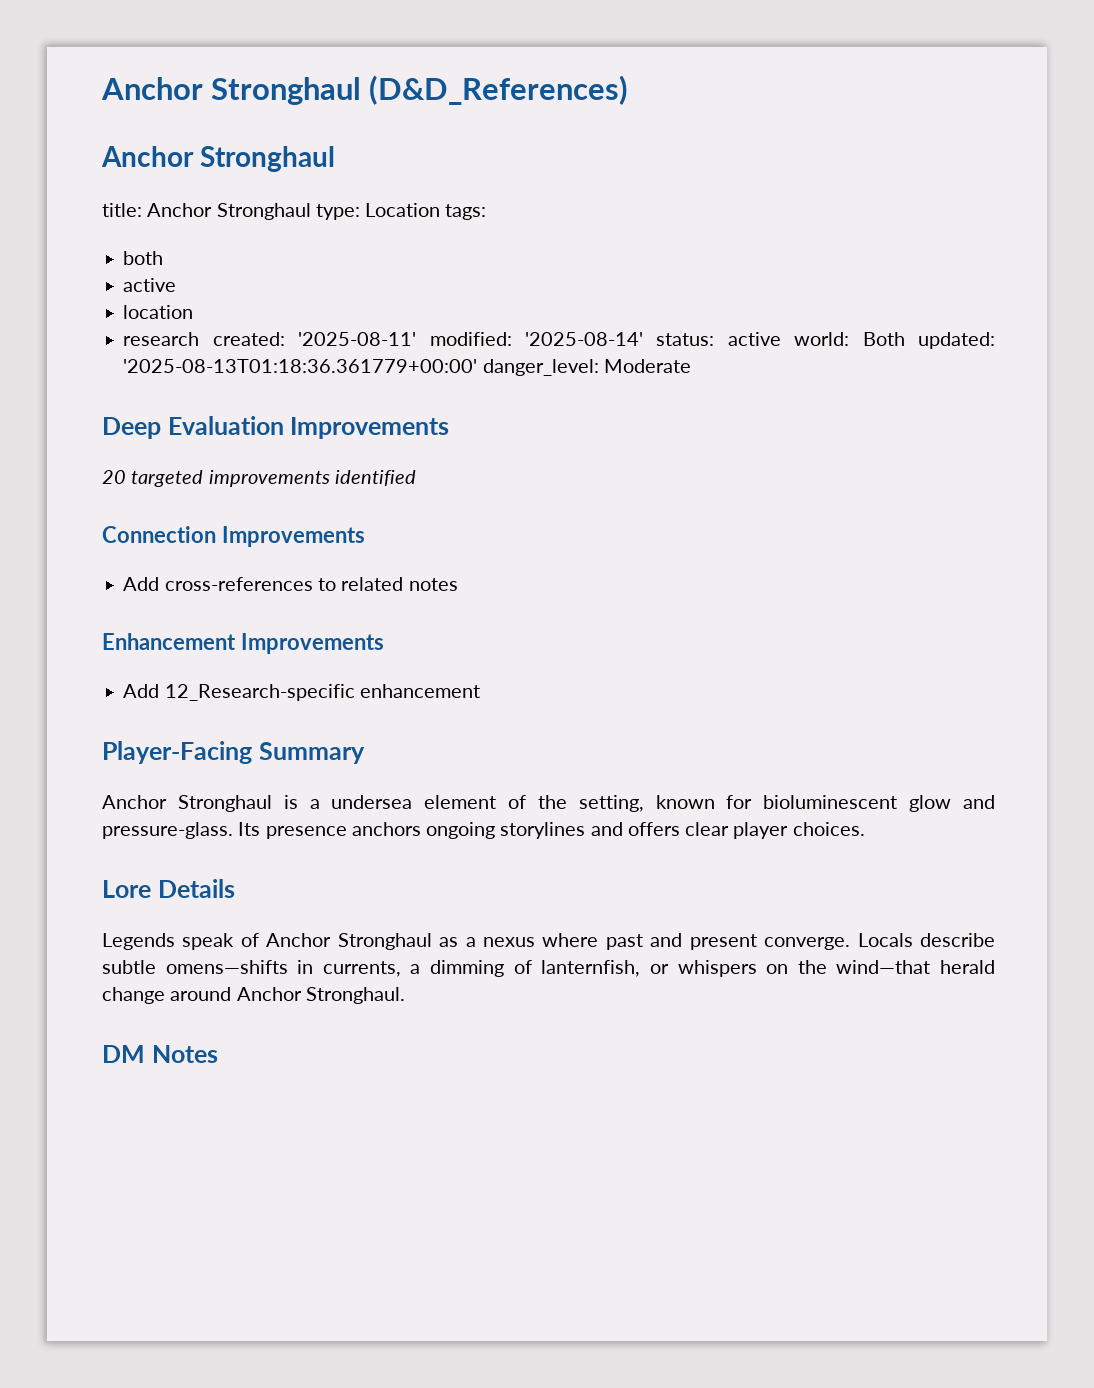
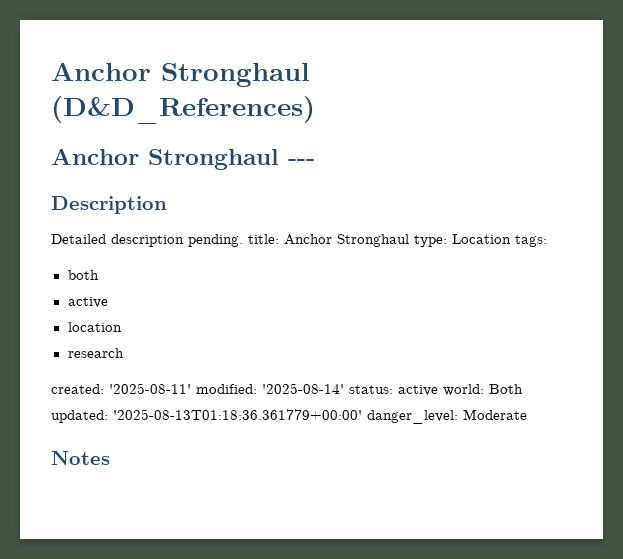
(336, 159) // -> [288,159,315,165] [51,196,167,214] [51,234,243,247] --- // Description // Detailed description pending.
(200, 339) none -> (124, 353) //
[102,416,450,439] [102,470,416,487] [102,526,365,547] [123,577,458,591] [102,633,384,654] [123,684,480,701] [102,741,365,764] [102,795,995,812] [102,822,865,839] [102,879,235,898] [102,933,996,950] [102,960,996,977] [102,987,405,1004] [102,1045,145,1063] Deep Evaluation Improvements // 20 targeted improvements identified // Connection Improvements // Add cross-references to related notes // Enhancement Improvements // Add 12_Research-specific enhancement // Player-Facing Summary // Anchor Stronghaul is a undersea element of the setting, known for bioluminescent glow and pressure-glass. Its presence anchors ongoing storylines and offers clear player choices. // Lore Details // Legends speak of Anchor Stronghaul as a nexus where past and present converge. Locals describe subtle omens—shifts in currents, a dimming of lanternfish, or whispers on the wind—that herald change around Anchor Stronghaul. // DM -> (527, 414) none

